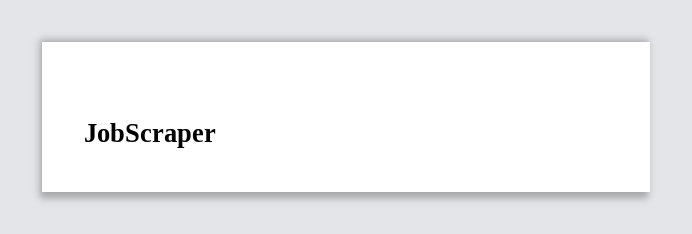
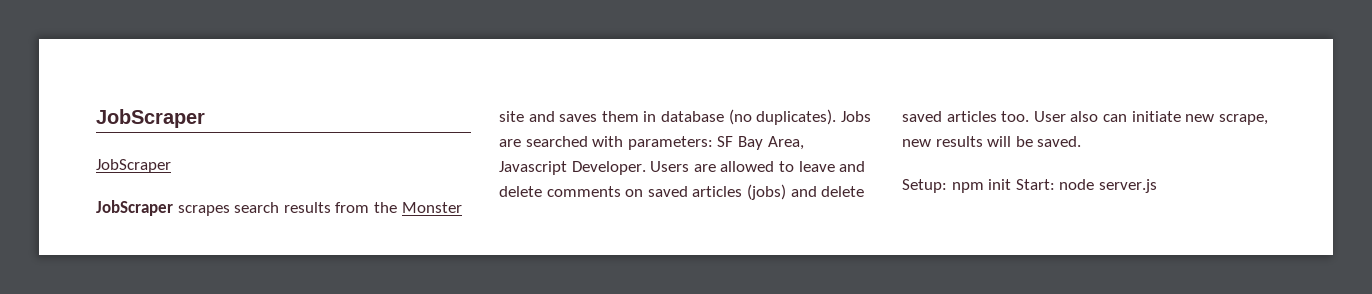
[84,123,216,148] JobScraper -> [96,109,205,128] [96,159,171,173] [96,200,462,216] [499,109,871,125] [499,136,804,150] [499,161,866,175] [499,184,865,200] [902,111,1268,125] [902,136,1082,147] [902,179,1157,193] JobScraper // JobScraper // JobScraper scrapes search results from the Monster site and saves them in database (no duplicates). Jobs are searched with parameters: SF Bay Area, Javascript Developer. Users are allowed to leave and delete comments on saved articles (jobs) and delete saved articles too. User also can initiate new scrape, new results will be saved. // Setup: npm init Start: node server.js

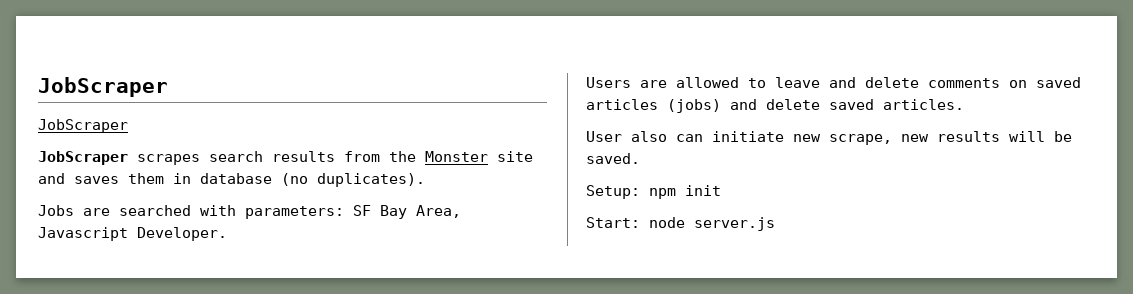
(837, 117) none -> (425, 180) //
(646, 168) none -> (227, 234) //
[946,111,1030,122] articles too. -> [883,99,964,110] articles. //
(1012, 184) none -> (721, 190) //

